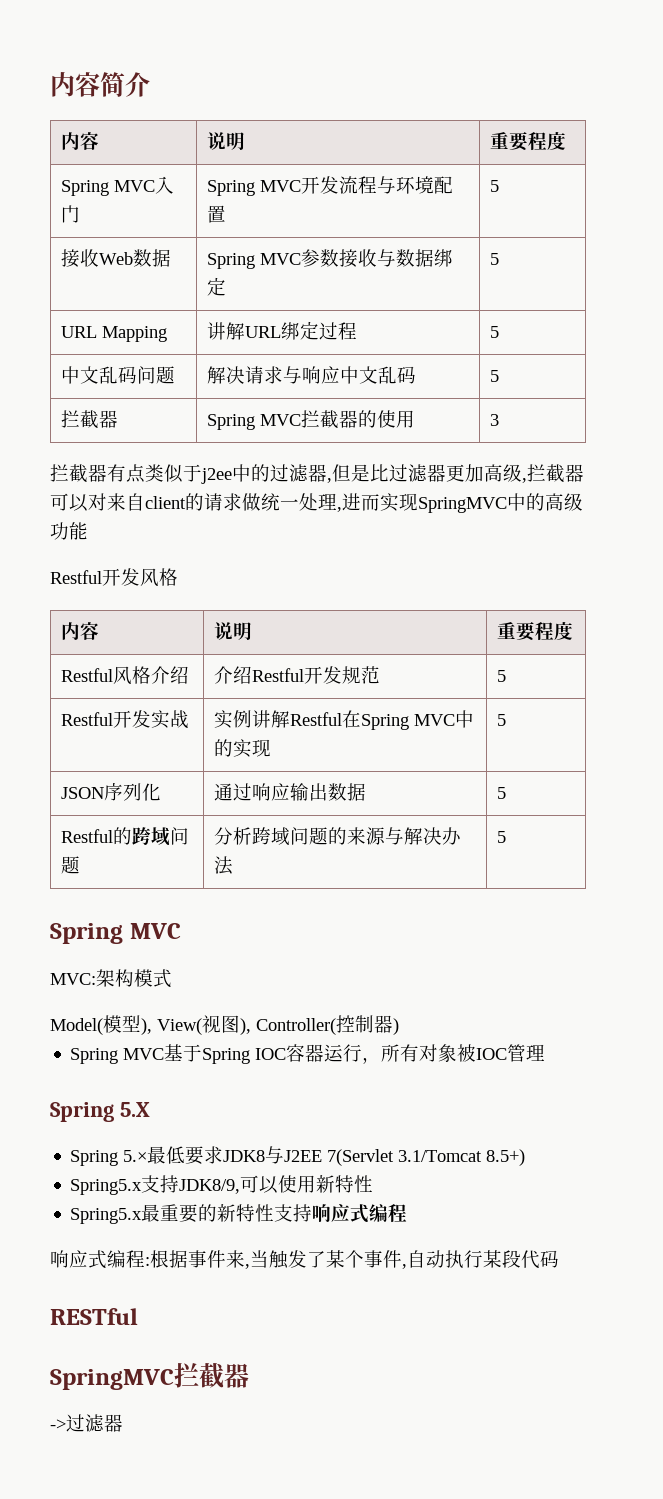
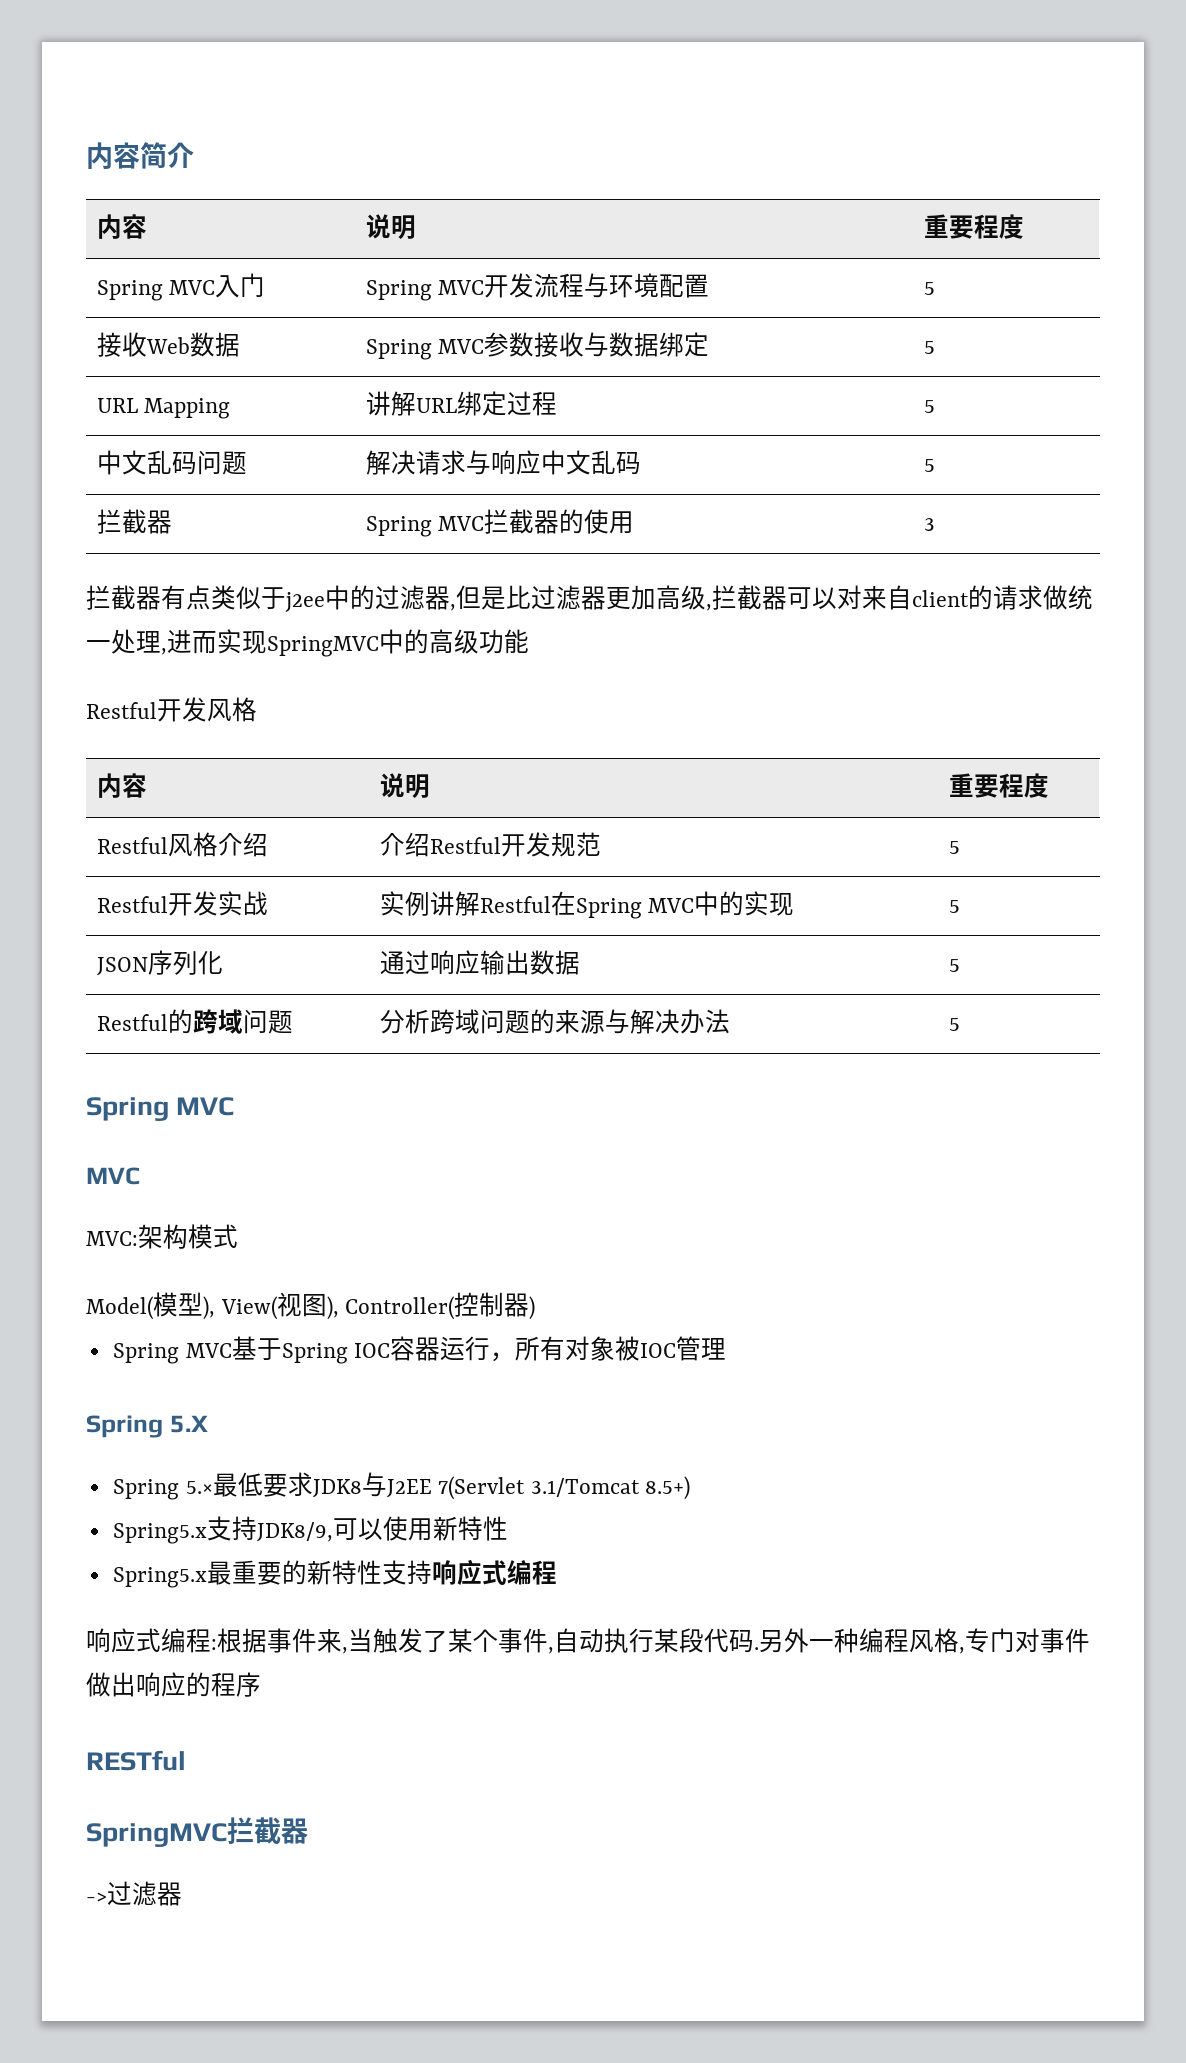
(181, 931) none -> [86,1167,140,1185] // MVC
(559, 1259) none -> [754,1628,1090,1654] [86,1672,261,1697] .另外一种编程风格,专门对事件做出响应的程序

